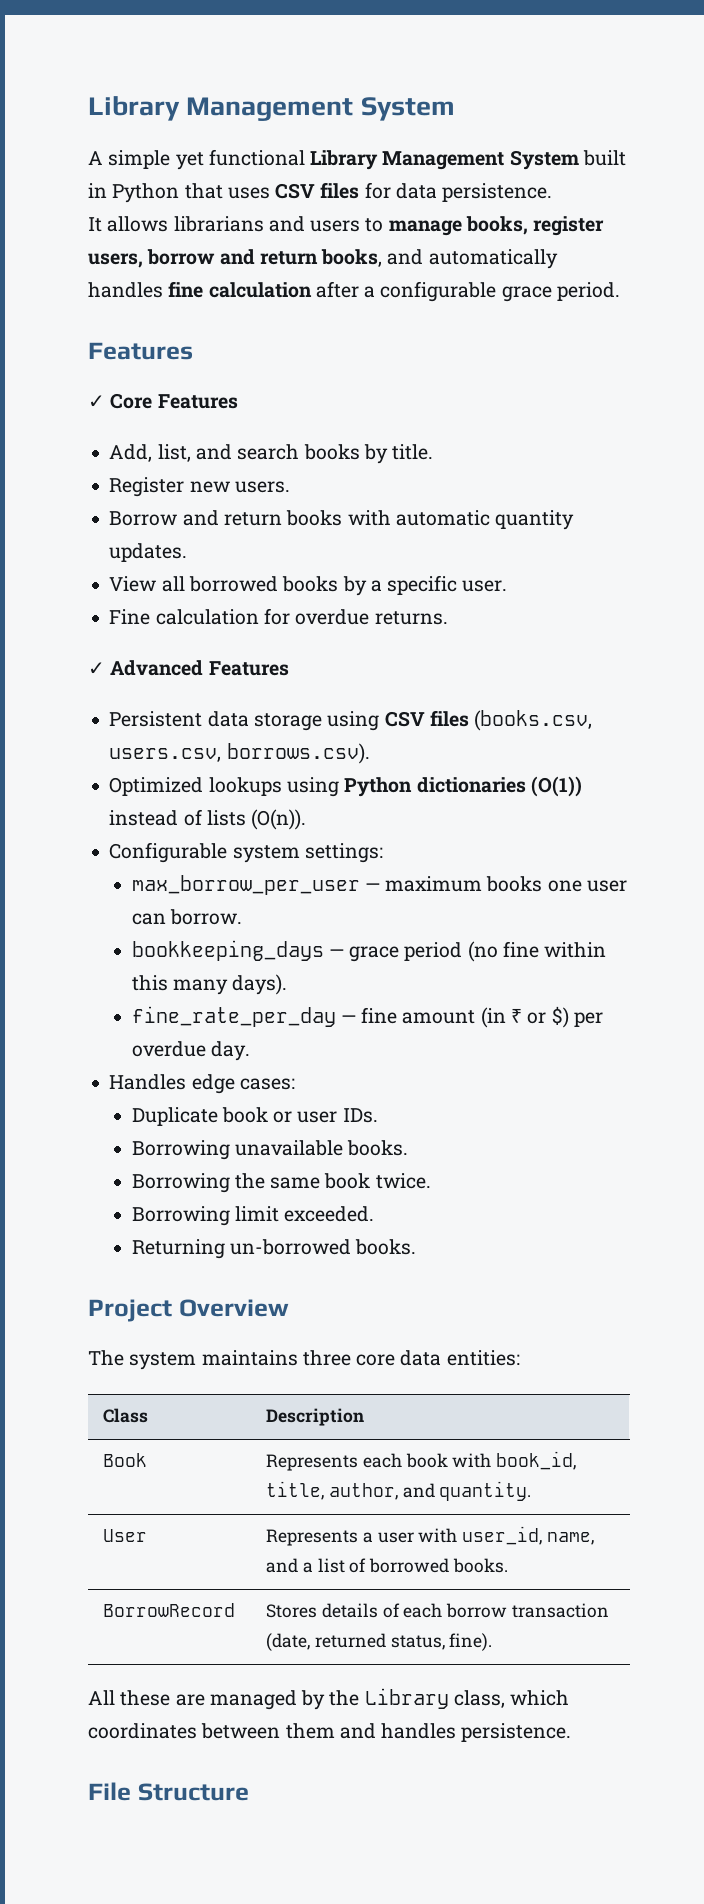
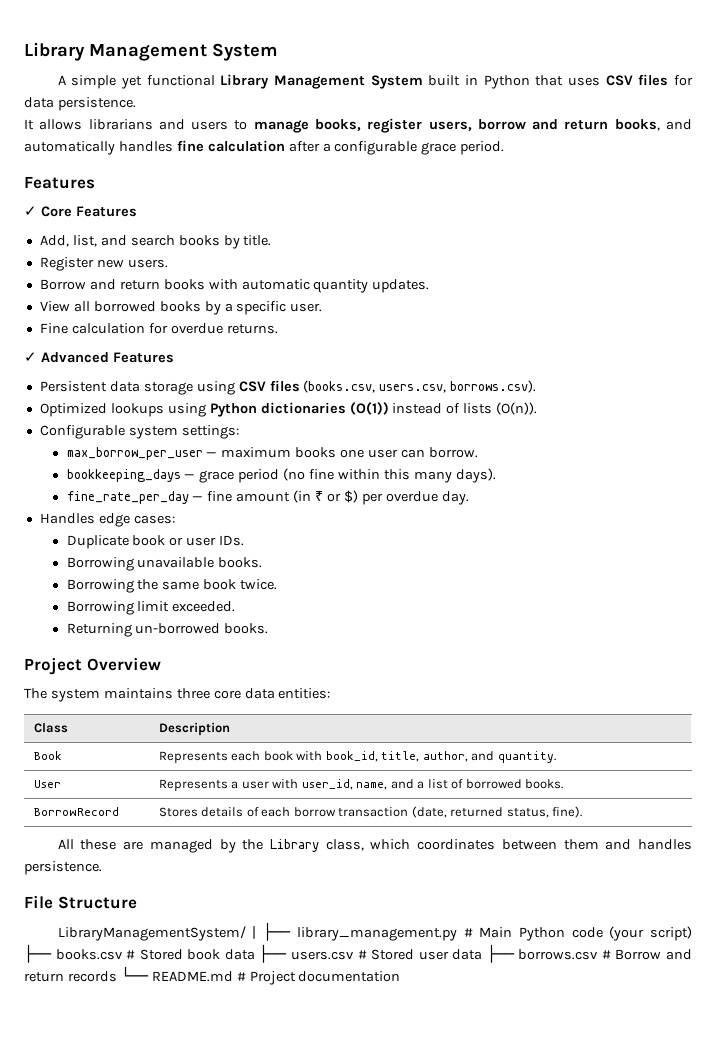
(249, 1792) none -> [57,922,692,941] [24,944,692,963] [24,966,401,985] // LibraryManagementSystem/ | ├── library_management.py # Main Python code (your script) ├── books.csv # Stored book data ├── users.csv # Stored user data ├── borrows.csv # Borrow and return records └── README.md # Project documentation

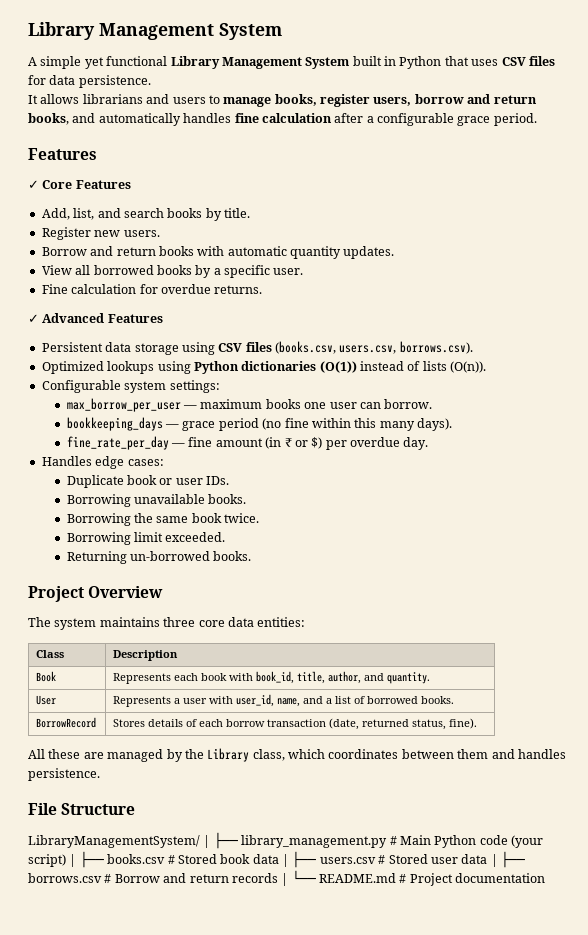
(692, 933) none -> [69,854,77,867] |
(255, 954) none -> [282,854,289,867] |
(483, 954) none -> [490,854,498,867] |
(117, 976) none -> [281,873,289,886] |

